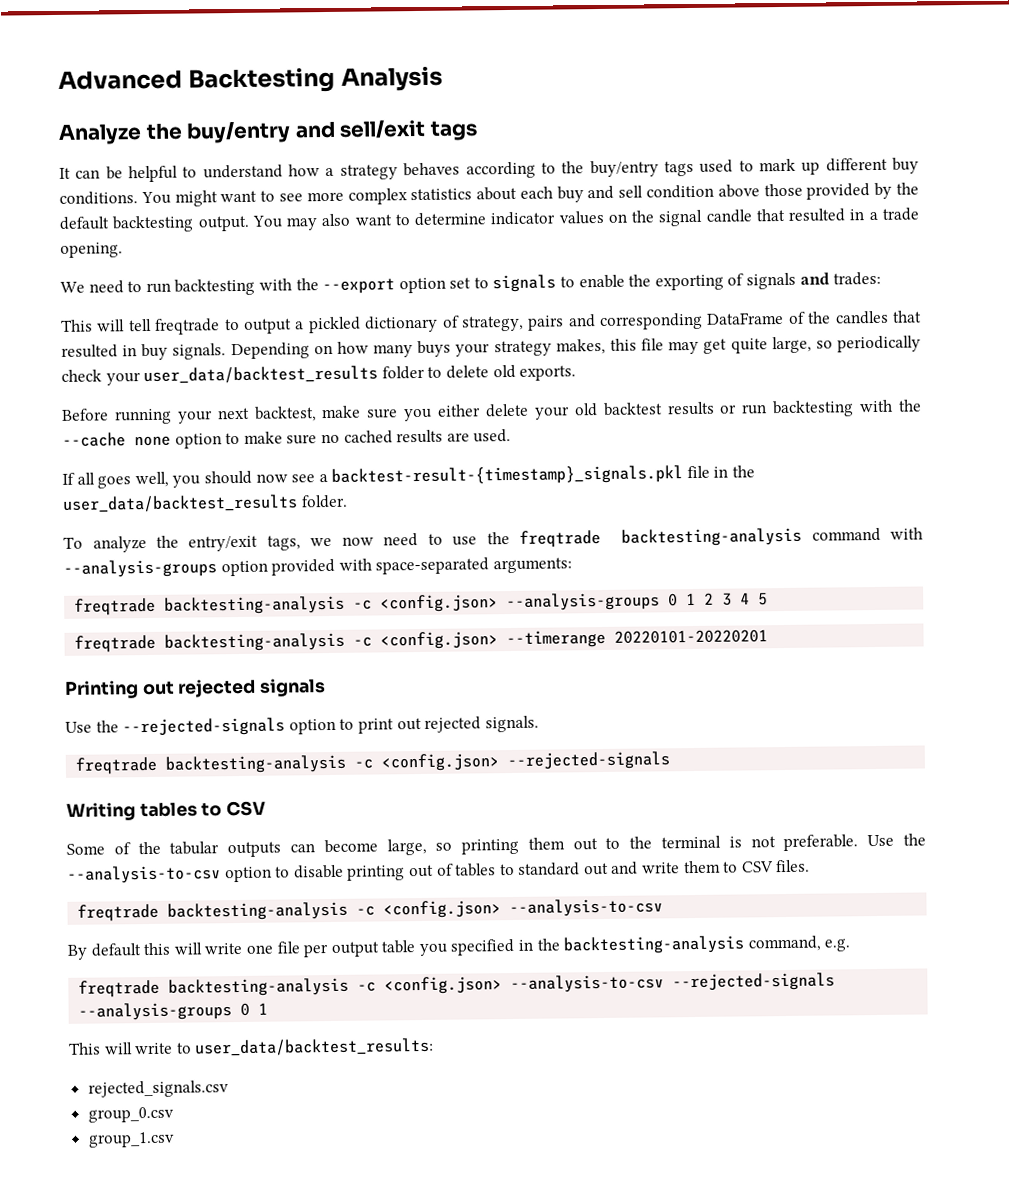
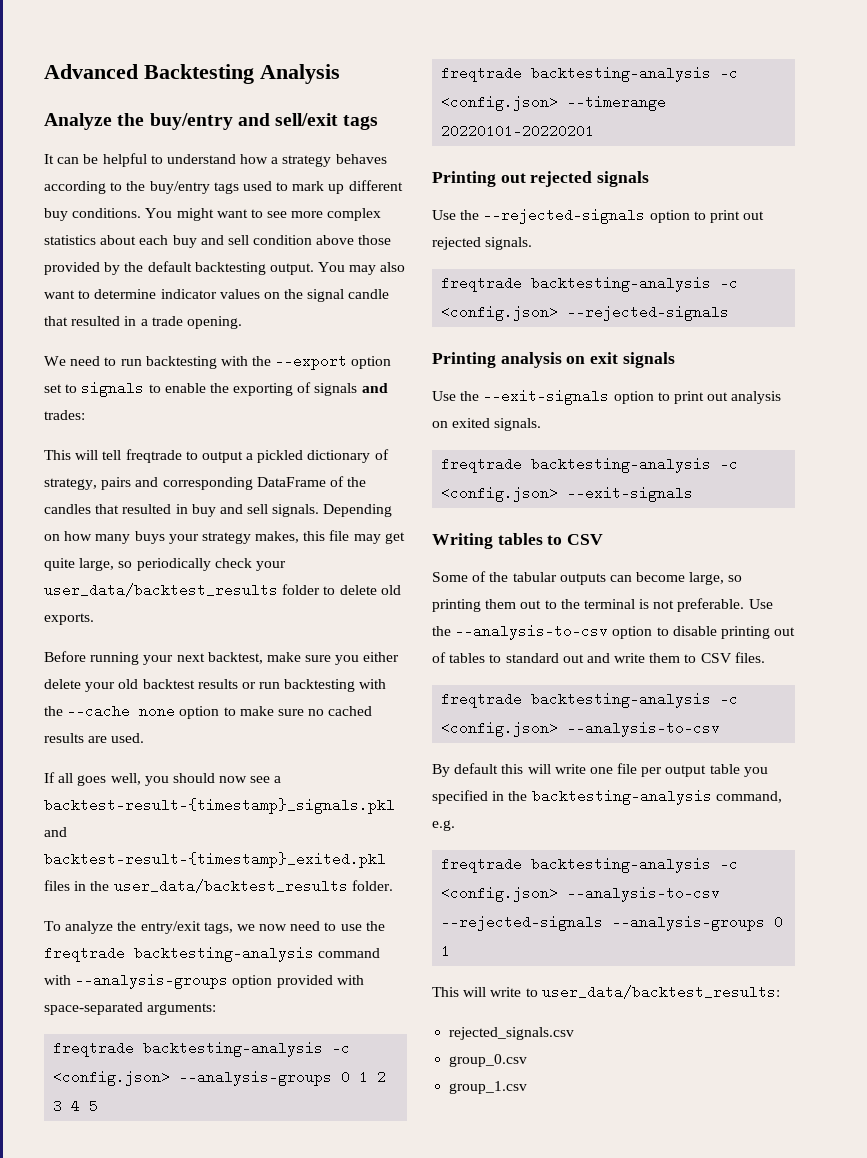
(169, 352) none -> [219,504,269,514] and sell
[686,465,710,479] file -> [44,827,67,837] [44,852,386,868] [44,880,70,891] and backtest-result-{timestamp}_exited.pkl files
(671, 761) none -> [432,352,675,368] [432,389,782,405] [432,418,542,431] [441,457,739,473] [441,486,694,502] // Printing analysis on exit signals // Use the --exit-signals option to print out analysis on exited signals. // freqtrade backtesting-analysis -c <config.json> --exit-signals

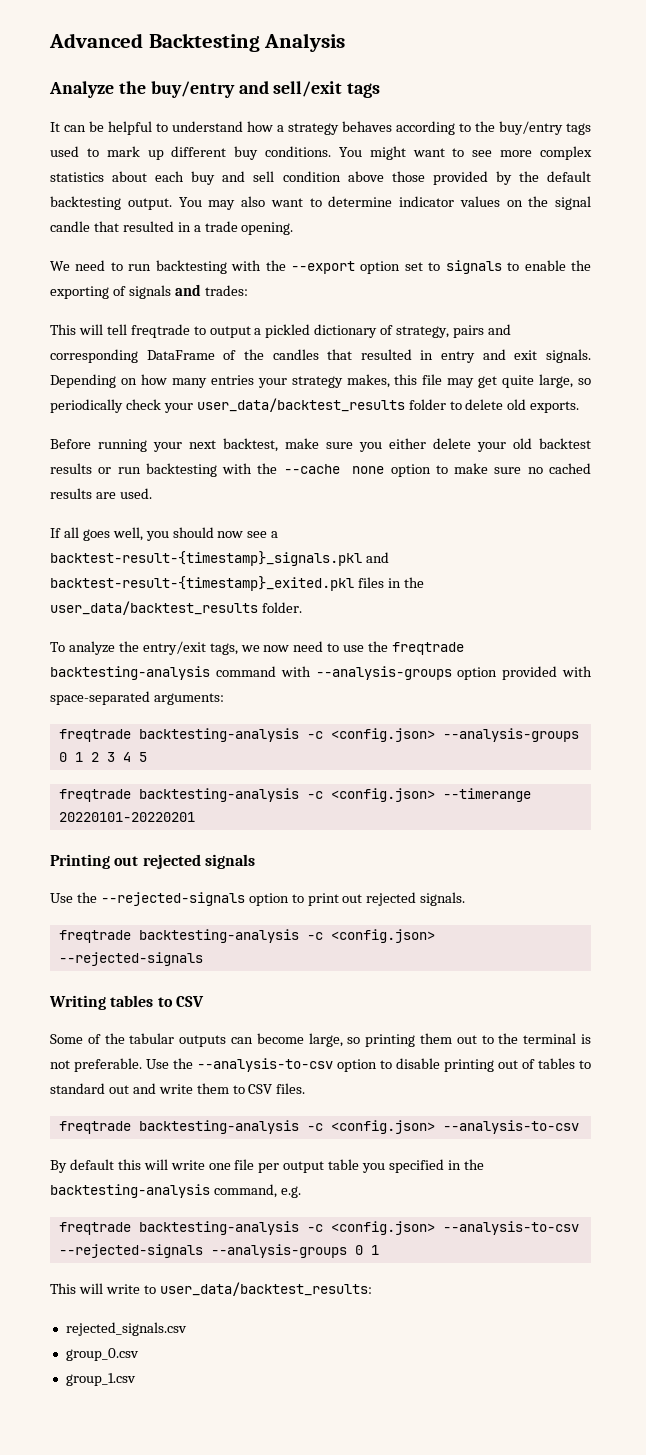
[191,504,269,517] buy and sell -> [441,349,538,363] entry and exit
[134,531,165,544] buys -> [210,375,254,385] entries
[432,352,675,368] [432,389,782,405] [432,418,542,431] [441,457,739,473] [441,486,694,502] // Printing analysis on exit signals // Use the --exit-signals option to print out analysis on exited signals. // freqtrade backtesting-analysis -c <config.json> --exit-signals -> (203, 959) none

